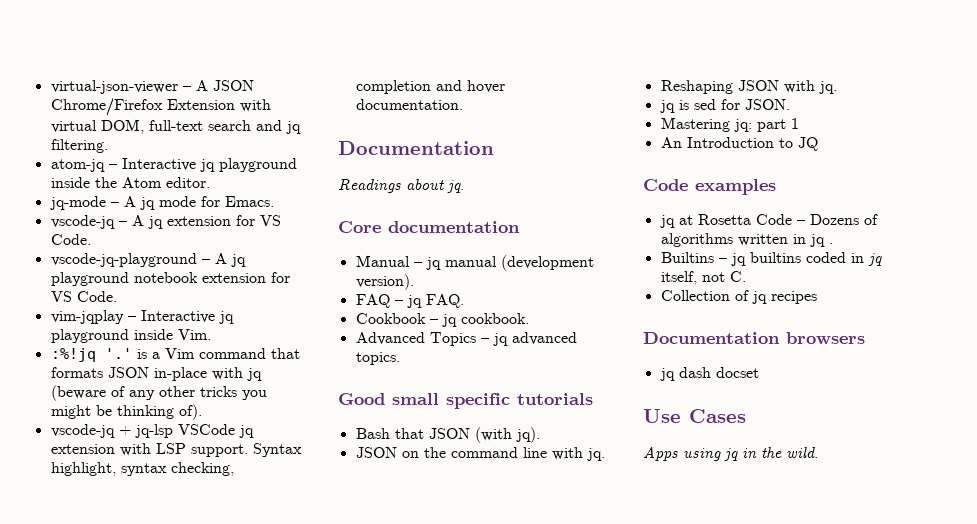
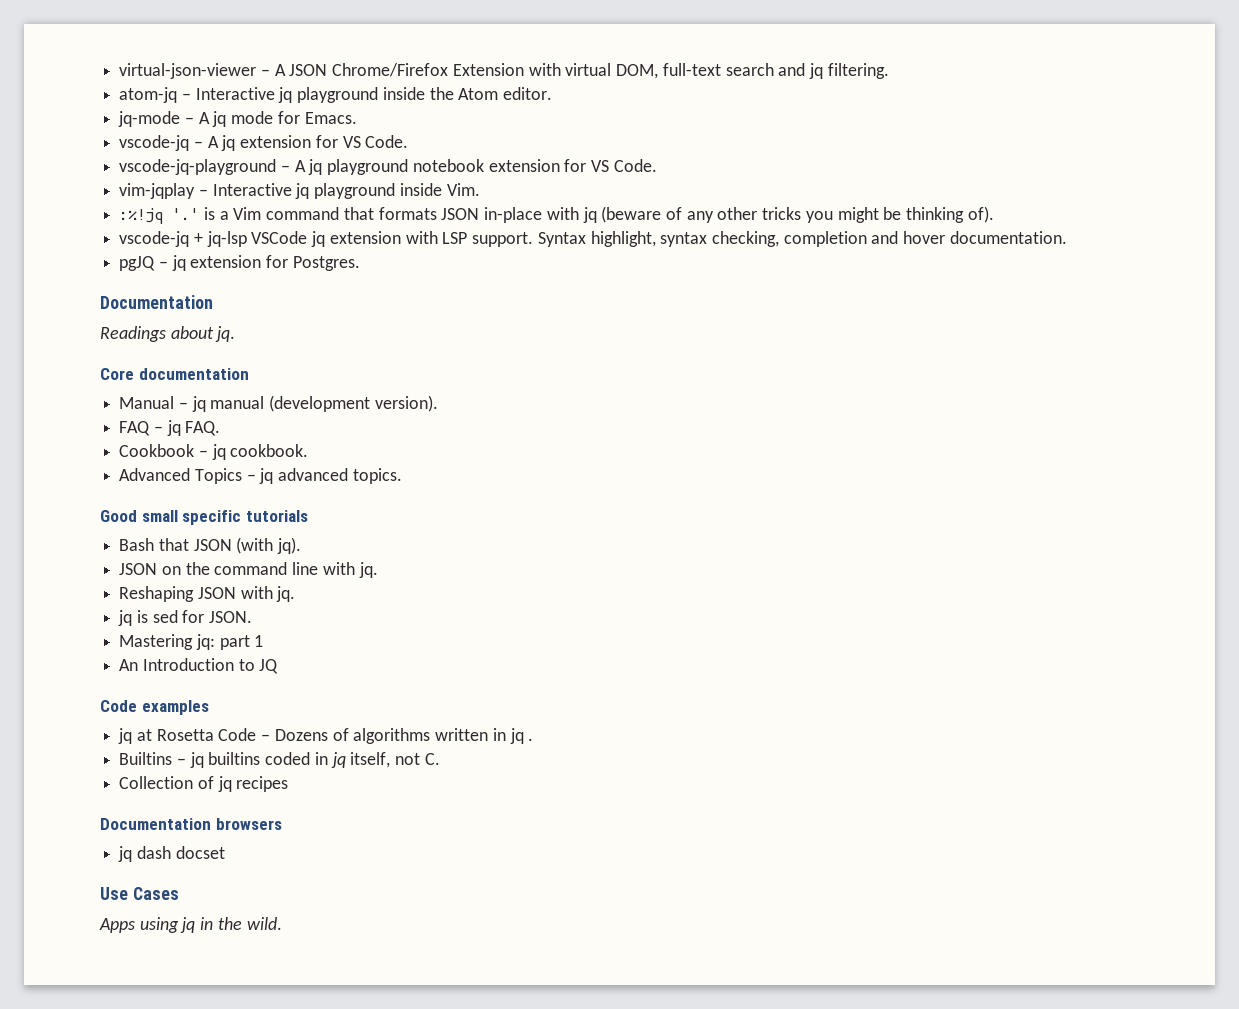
(463, 104) none -> [119,255,360,271] // pgJQ – jq extension for Postgres.

